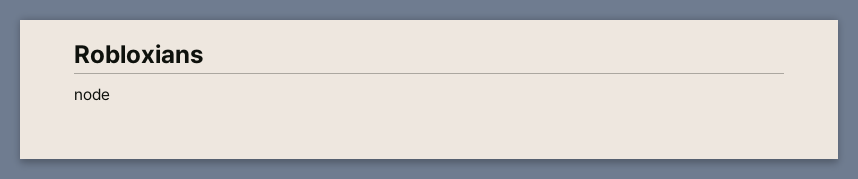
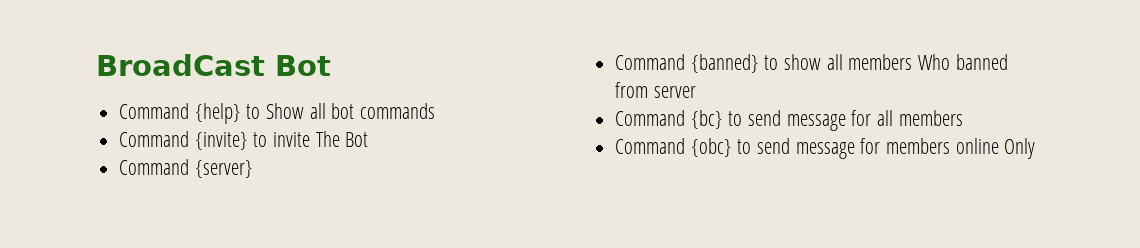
[74,44,203,64] [74,88,110,101] Robloxians // node -> [96,54,331,76] [119,103,436,124] [119,131,369,150] [119,159,253,178] [615,54,1008,73] [615,82,696,98] [615,110,963,131] [615,138,1036,159] BroadCast Bot // Command {help} to Show all bot commands // Command {invite} to invite The Bot // Command {server} // Command {banned} to show all members Who banned from server // Command {bc} to send message for all members // Command {obc} to send message for members online Only

